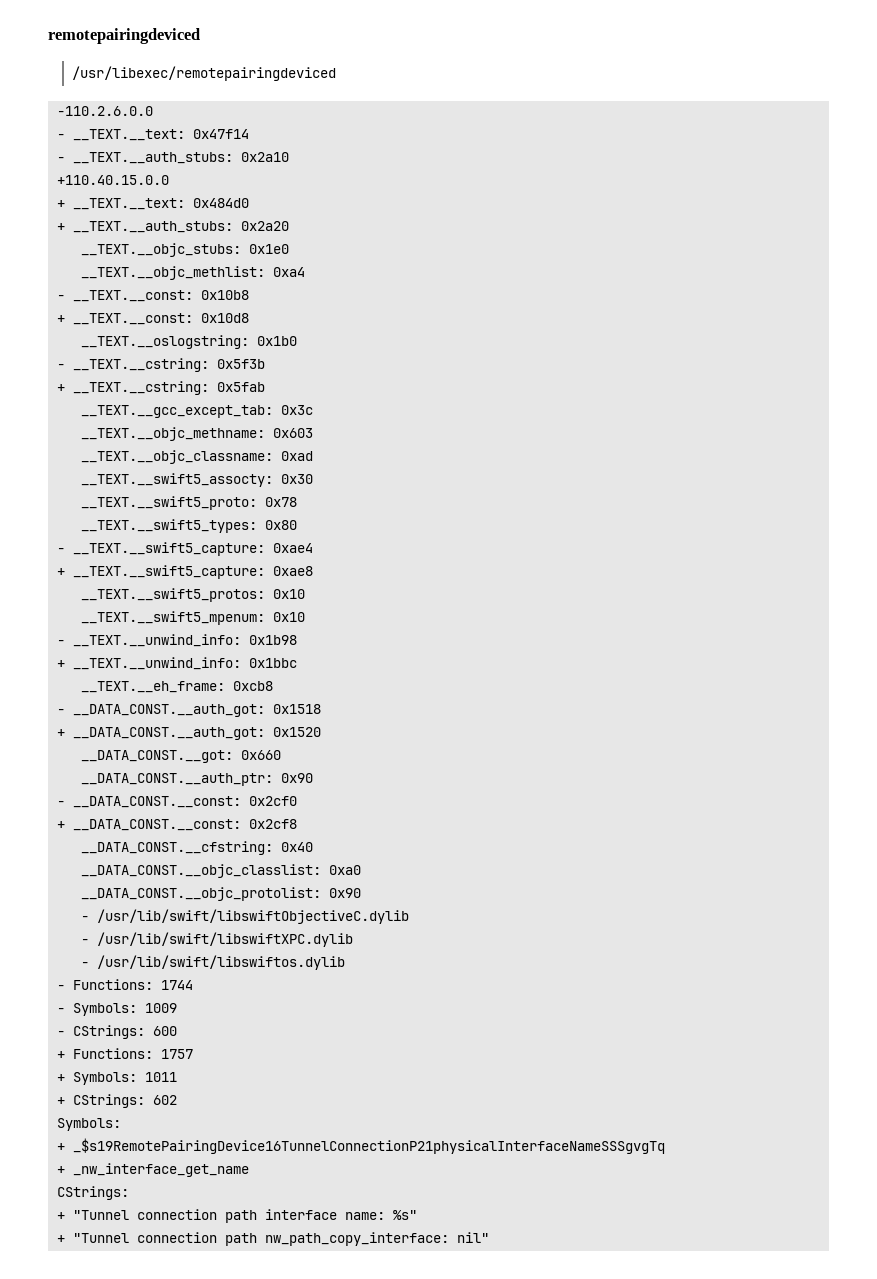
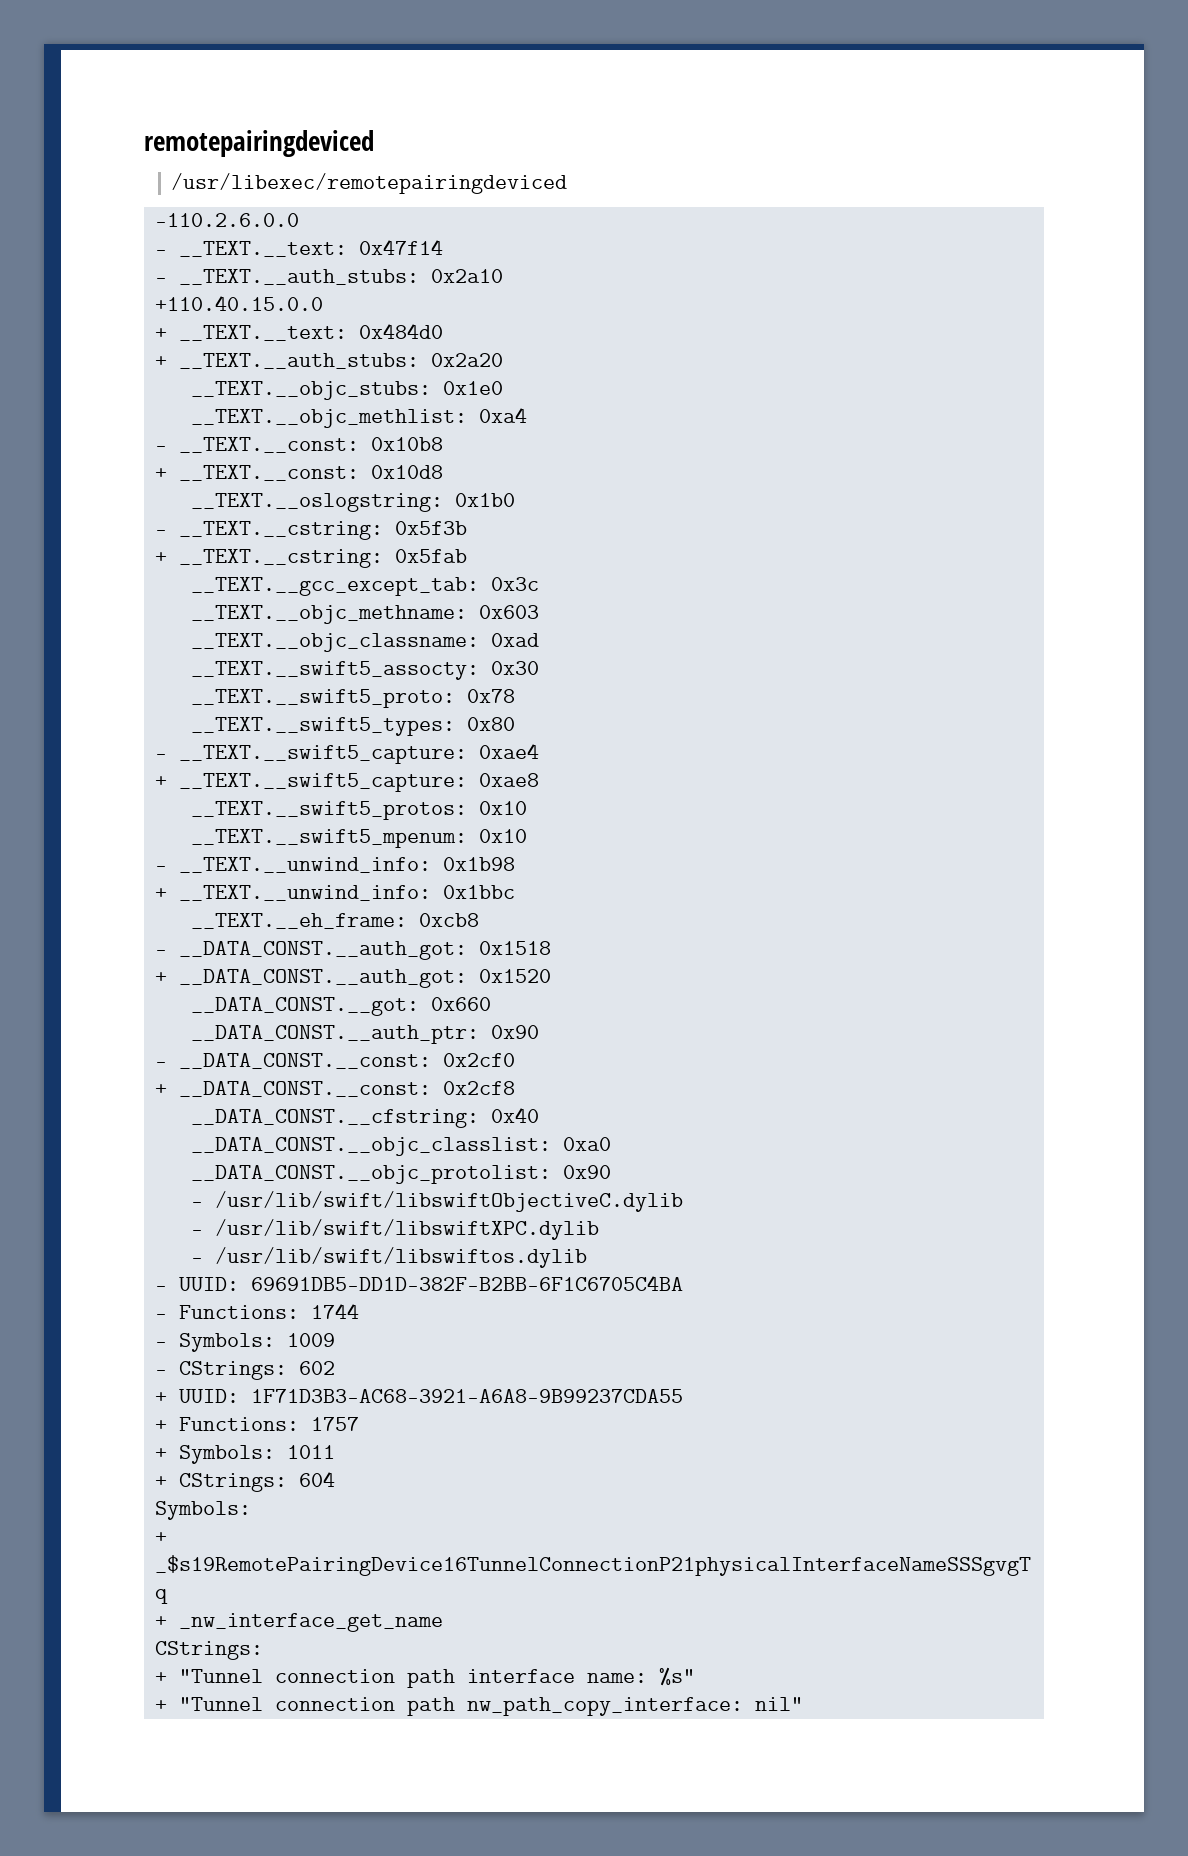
(345, 962) none -> [155,1275,684,1291] // - UUID: 69691DB5-DD1D-382F-B2BB-6F1C6705C4BA
[152,1026,177,1036] 600 -> [299,1361,336,1375] [155,1389,684,1403] 602 // + UUID: 1F71D3B3-AC68-3921-A6A8-9B99237CDA55
[152,1095,177,1105] 602 -> [299,1471,336,1487] 604

